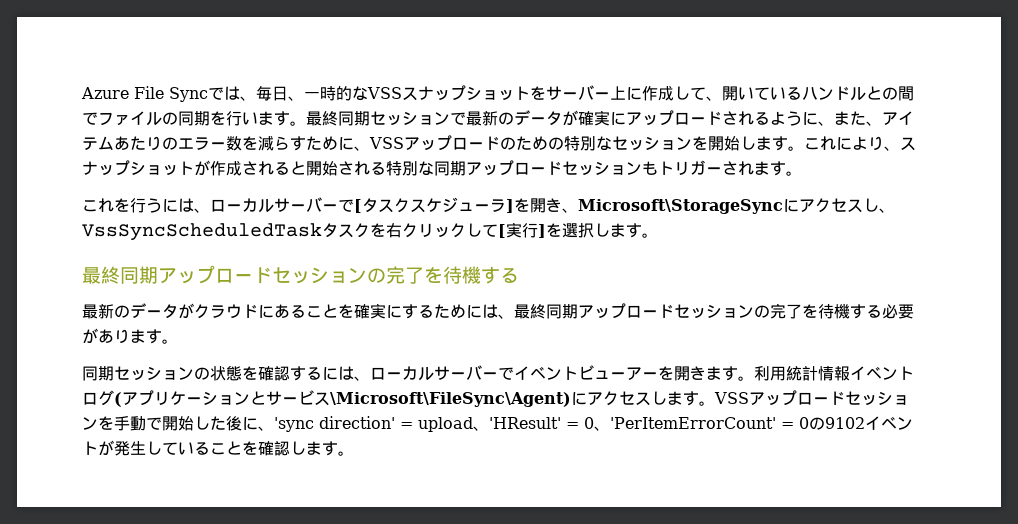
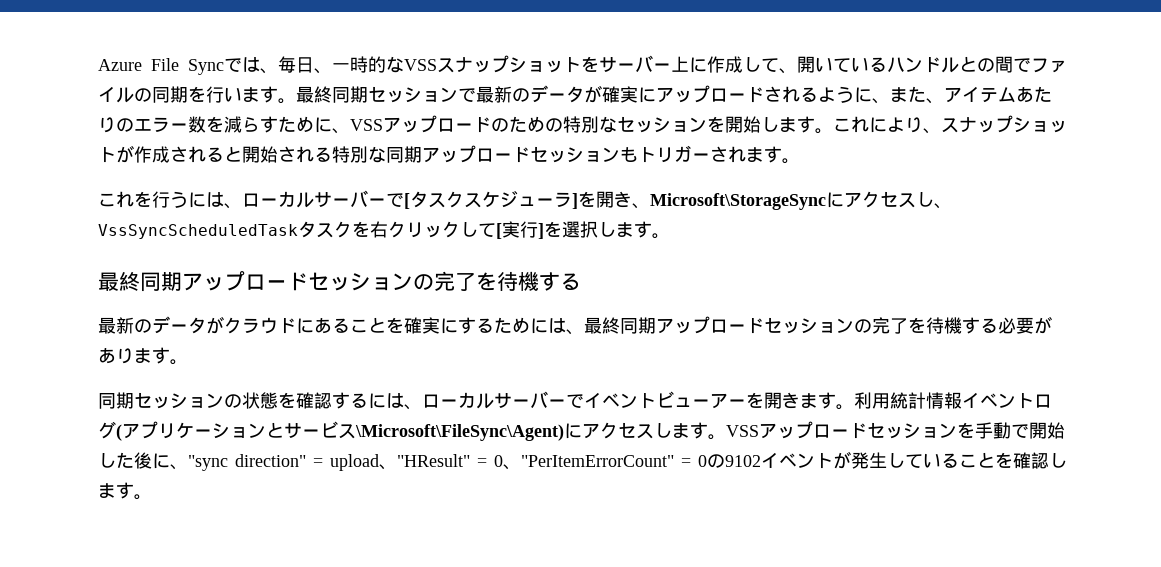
[274,416,395,432] 'sync direction' -> [188,454,306,471] "sync direction"
[489,417,561,429] 'HResult' -> [397,454,470,467] "HResult"
[610,417,776,429] 'PerItemErrorCount' -> [521,455,674,467] "PerItemErrorCount"

